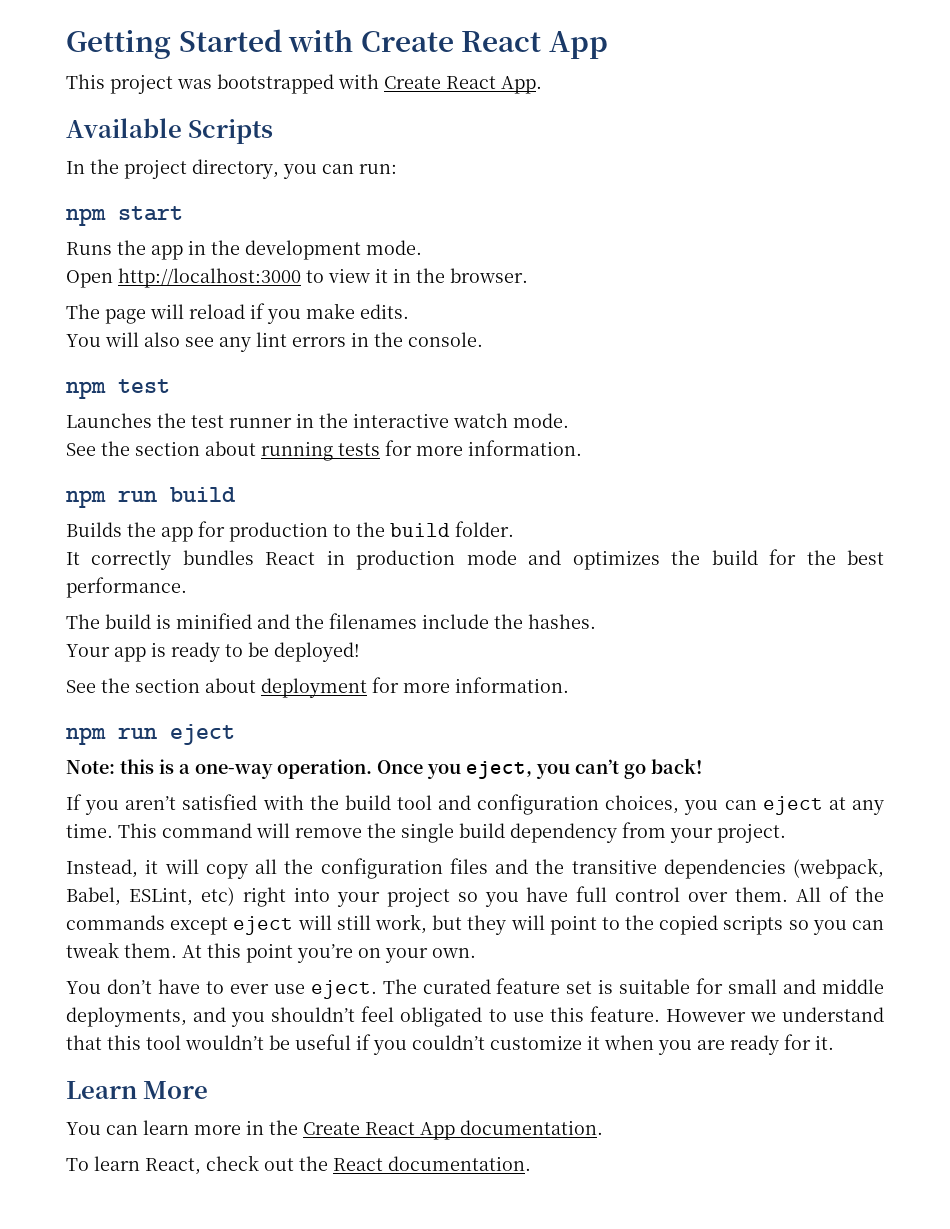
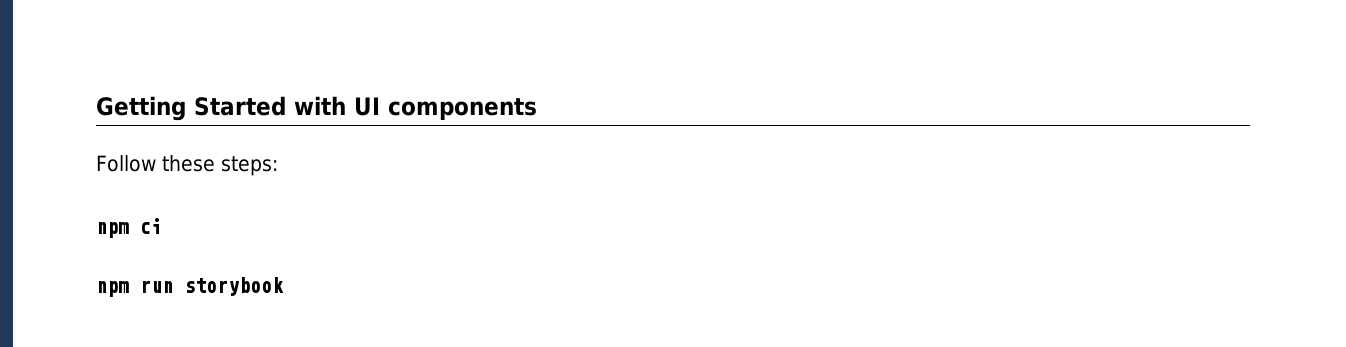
[360,31,608,59] [66,74,542,94] [66,118,274,144] [66,159,397,179] [66,206,183,226] [66,240,422,260] [66,268,528,288] [66,303,409,324] [66,332,483,352] [66,379,170,399] [66,413,569,428] [66,440,582,461] [66,487,236,508] [66,521,514,542] [66,549,884,570] [66,577,187,598] [66,613,596,629] [66,642,360,662] [66,677,569,698] [66,724,235,745] [66,758,702,779] [66,794,884,815] [66,822,786,843] [66,858,884,879] [66,886,884,907] [66,914,884,935] [66,942,476,963] [66,978,884,999] [66,1006,884,1027] [66,1034,834,1055] [66,1081,209,1099] [66,1120,603,1140] [66,1155,531,1175] Create React App // This project was bootstrapped with Create React App. // Available Scripts // In the project directory, you can run: // npm start // Runs the app in the development mode. // Open http://localhost:3000 to view it in the browser. // The page will reload if you make edits. // You will also see any lint errors in the console. // npm test // Launches the test runner in the interactive watch mode. // See the section about running tests for more information. // npm run build // Builds the app for production to the build folder. // It correctly bundles React in production mode and optimizes the build for the best performance. // The build is minified and the filenames include the hashes. // Your app is ready to be deployed! // See the section about deployment for more information. // npm run eject // Note: this is a one-way operation. Once you eject, you can’t go back! // If you aren’t satisfied with the build tool and configuration choices, you can eject at any time. This command will remove the single build dependency from your project. // Instead, it will copy all the configuration files and the transitive dependencies (webpack, Babel, ESLint, etc) right into your project so you have full control over them. All of the commands except eject will still work, but they will point to the copied scripts so you can tweak them. At this point you’re on your own. // You don’t have to ever use eject. The curated feature set is suitable for small and middle deployments, and you shouldn’t feel obligated to use this feature. However we understand that this tool wouldn’t be useful if you couldn’t customize it when you are ready for it. // Learn More // You can learn more in the Create React App documentation. // To learn React, check out the React documentation. -> [354,97,537,120] [96,155,278,176] [96,218,162,238] [96,277,284,297] UI components // Follow these steps: // npm ci // npm run storybook

